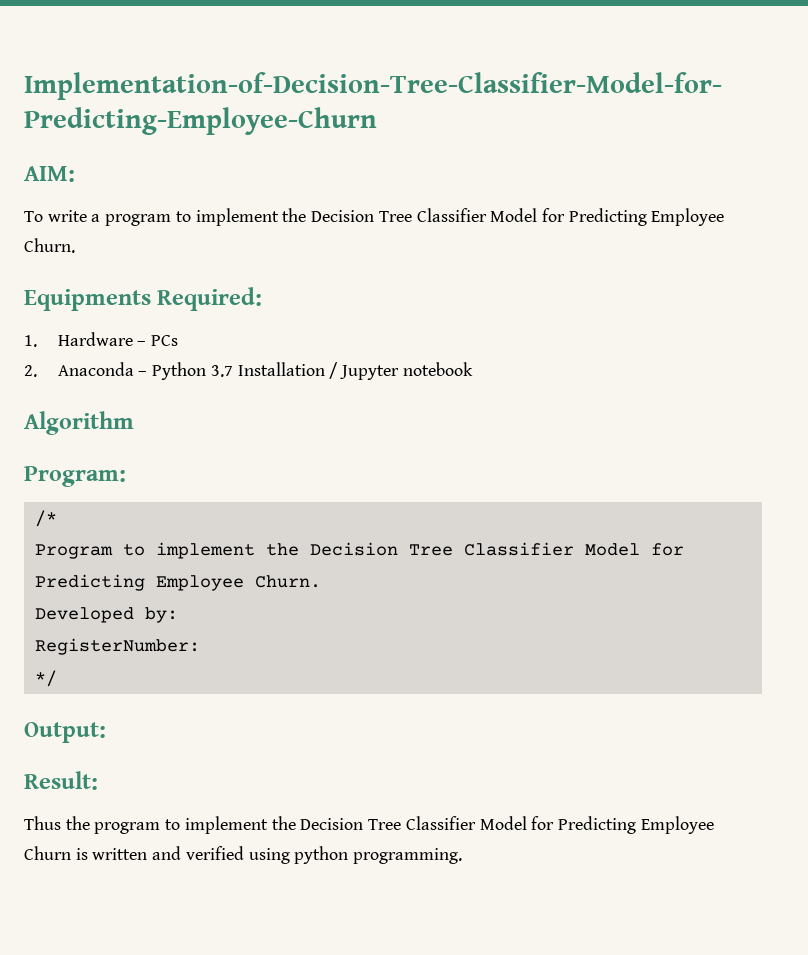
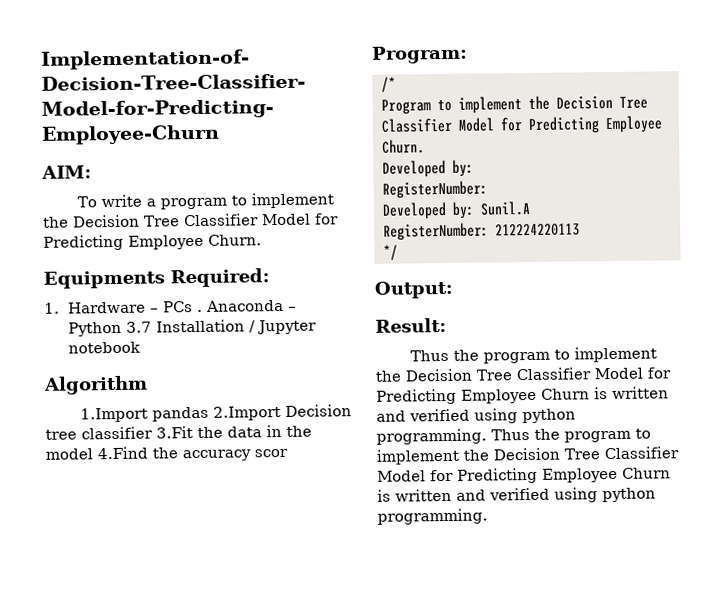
[24,365,37,377] // 2. -> [197,309,204,312] .
(134, 423) none -> [79,404,352,423] [45,424,312,440] [45,446,288,462] // 1.Import pandas 2.Import Decision tree classifier 3.Fit the data in the model 4.Find the accuracy scor
(200, 646) none -> [382,200,531,220] [383,222,580,241] // Developed by: Sunil.A // RegisterNumber: 212224220113
(463, 856) none -> [491,428,651,443] [376,446,679,465] [377,467,671,484] [377,487,656,503] [377,508,488,525] Thus the program to implement the Decision Tree Classifier Model for Predicting Employee Churn is written and verified using python programming.

